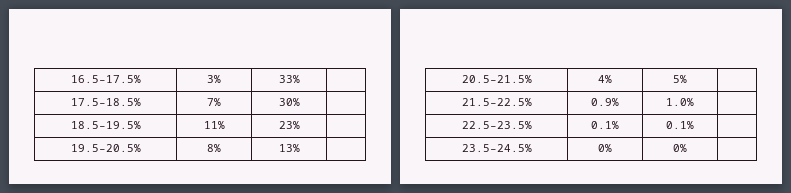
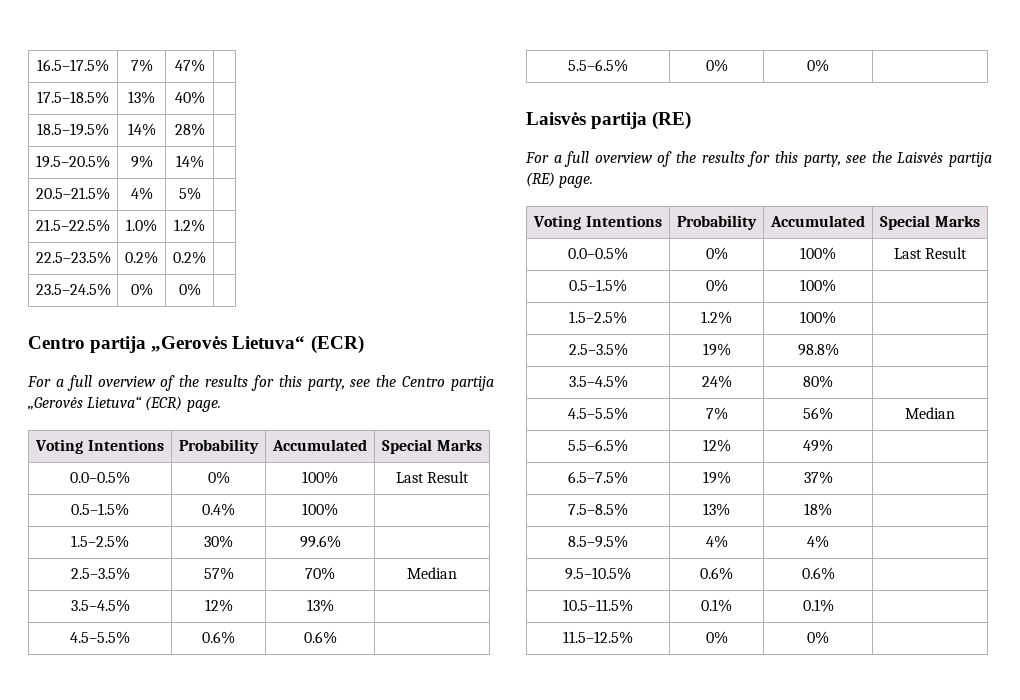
[207,75,221,83] [278,75,300,83] 3% | 33% -> [130,59,153,72] [174,59,205,72] 7% | 47%
[207,98,221,106] [278,98,300,106] 7% | 30% -> [128,91,155,104] [174,91,205,104] 13% | 40%
[203,121,225,129] [278,121,300,129] 11% | 23% -> [127,123,156,136] [174,123,205,136] 14% | 28%
[207,144,221,152] [278,144,300,152] 8% | 13% -> [130,155,153,168] [175,155,204,168] 9% | 14%
[591,98,619,106] [666,98,694,106] 0.9% | 1.0% -> [126,219,157,232] [174,219,205,232] 1.0% | 1.2%
[591,121,619,129] [666,121,694,129] 0.1% | 0.1% -> [125,251,158,264] [173,251,206,264] 0.2% | 0.2%
(687, 148) none -> [28,335,364,354] [27,375,495,391] [28,396,221,412] [35,439,164,454] [179,439,259,454] [272,439,367,451] [382,439,482,454] [70,471,130,484] [207,471,230,484] [302,471,338,484] [395,471,470,483] [71,503,129,516] [202,503,235,516] [302,503,338,516] [71,535,129,548] [204,535,233,548] [299,535,341,548] [70,567,130,580] [203,567,234,580] [305,567,335,580] [407,567,457,579] [70,599,130,612] [204,599,233,612] [306,599,334,612] [70,631,130,644] [202,631,235,644] [303,631,337,644] [568,59,628,72] [705,59,728,72] [807,59,829,72] [526,111,692,130] [525,151,993,167] [526,172,594,188] [533,215,662,230] [677,215,757,230] [770,215,865,227] [880,215,980,230] [568,247,628,260] [705,247,728,260] [800,247,836,260] [893,247,968,259] [569,279,627,292] [705,279,728,292] [800,279,836,292] [569,311,627,324] [701,311,732,324] [800,311,836,324] [568,343,628,356] [702,343,731,356] [797,343,839,356] [568,375,628,388] [701,375,732,388] [803,375,833,388] [568,407,628,420] [705,407,728,420] [803,407,833,420] [905,407,955,419] [568,439,628,452] [702,439,731,452] [803,439,833,452] [568,471,628,484] [702,471,731,484] [803,471,833,484] [568,503,628,516] [703,503,730,516] [804,503,832,516] [568,535,628,548] [705,535,728,548] [807,535,829,548] [565,567,631,580] [700,567,733,580] [801,567,835,580] [563,599,633,612] [701,599,732,612] [802,599,834,612] [563,631,633,644] [705,631,728,644] [807,631,829,644] // Centro partija „Gerovės Lietuva“ (ECR) // For a full overview of the results for this party, see the Centro partija „Gerovės Lietuva“ (ECR) page. // Voting Intentions | Probability | Accumulated | Special Marks // 0.0–0.5% | 0% | 100% | Last Result // 0.5–1.5% | 0.4% | 100% | // 1.5–2.5% | 30% | 99.6% | // 2.5–3.5% | 57% | 70% | Median // 3.5–4.5% | 12% | 13% | // 4.5–5.5% | 0.6% | 0.6% | // 5.5–6.5% | 0% | 0% | // Laisvės partija (RE) // For a full overview of the results for this party, see the Laisvės partija (RE) page. // Voting Intentions | Probability | Accumulated | Special Marks // 0.0–0.5% | 0% | 100% | Last Result // 0.5–1.5% | 0% | 100% | // 1.5–2.5% | 1.2% | 100% | // 2.5–3.5% | 19% | 98.8% | // 3.5–4.5% | 24% | 80% | // 4.5–5.5% | 7% | 56% | Median // 5.5–6.5% | 12% | 49% | // 6.5–7.5% | 19% | 37% | // 7.5–8.5% | 13% | 18% | // 8.5–9.5% | 4% | 4% | // 9.5–10.5% | 0.6% | 0.6% | // 10.5–11.5% | 0.1% | 0.1% | // 11.5–12.5% | 0% | 0% |

